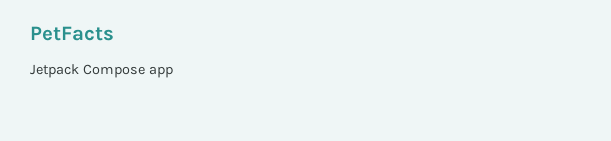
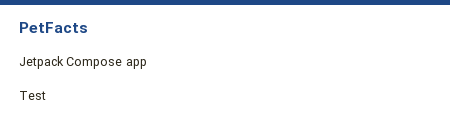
(173, 72) none -> [19,91,46,100] // Test

